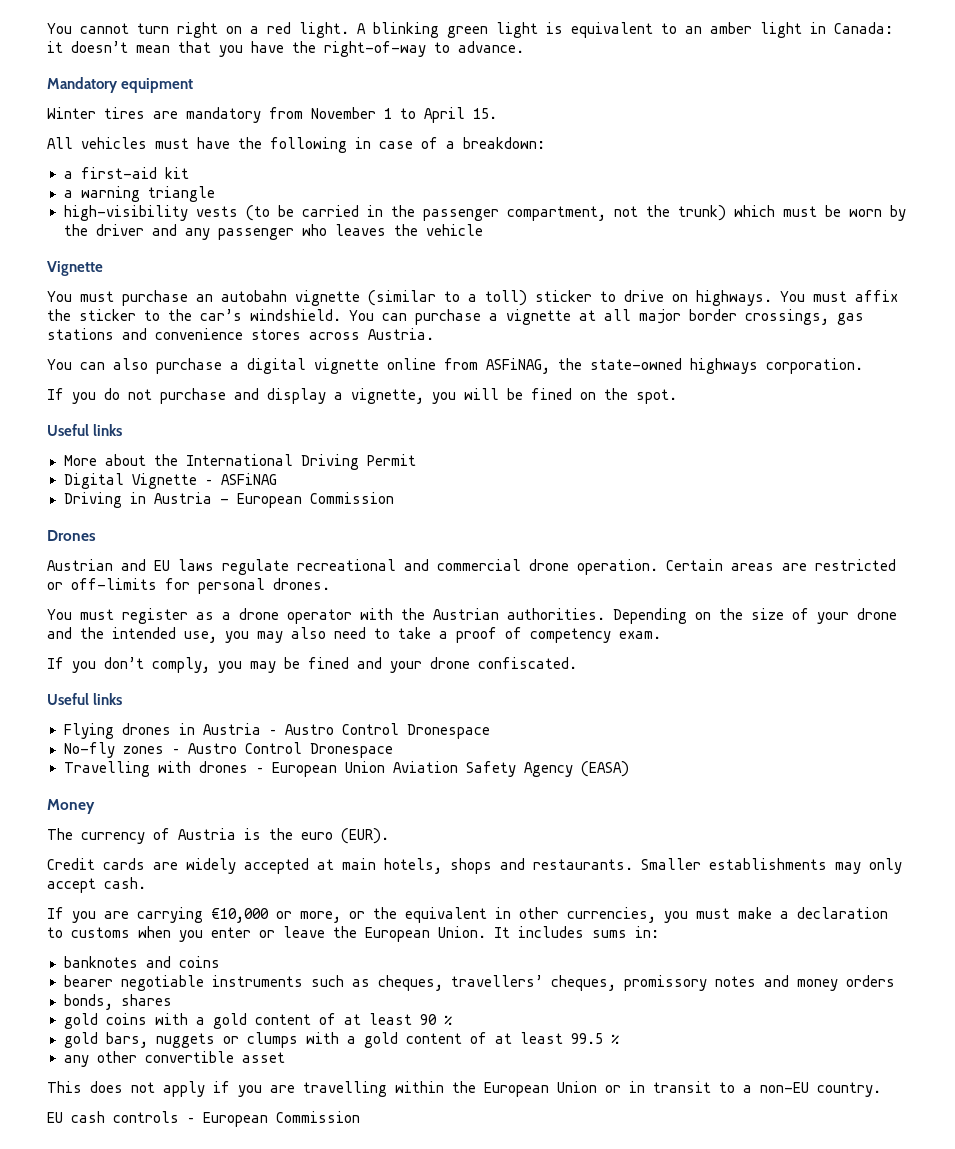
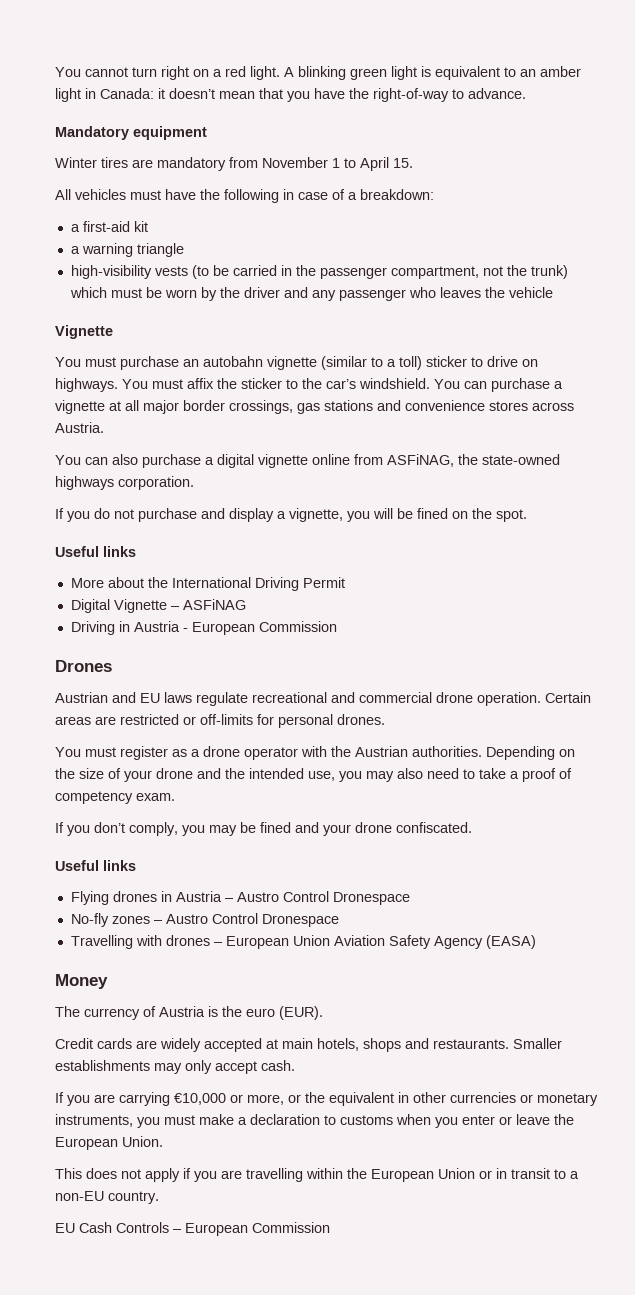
[567,907,656,923] currencies, -> [450,1092,598,1106] [55,1114,133,1127] currencies or monetary instruments,
[494,926,659,938] [63,956,220,968] [63,975,895,991] [63,994,172,1010] [63,1013,452,1029] [63,1032,619,1048] [63,1051,285,1067] It includes sums in: // banknotes and coins // bearer negotiable instruments such as cheques, travellers’ cheques, promissory notes and money orders // bonds, shares // gold coins with a gold content of at least 90 % // gold bars, nuggets or clumps with a gold content of at least 99.5 % // any other convertible asset -> (163, 1141) none
[71,1111,179,1123] cash controls -> [79,1222,169,1233] Cash Controls

